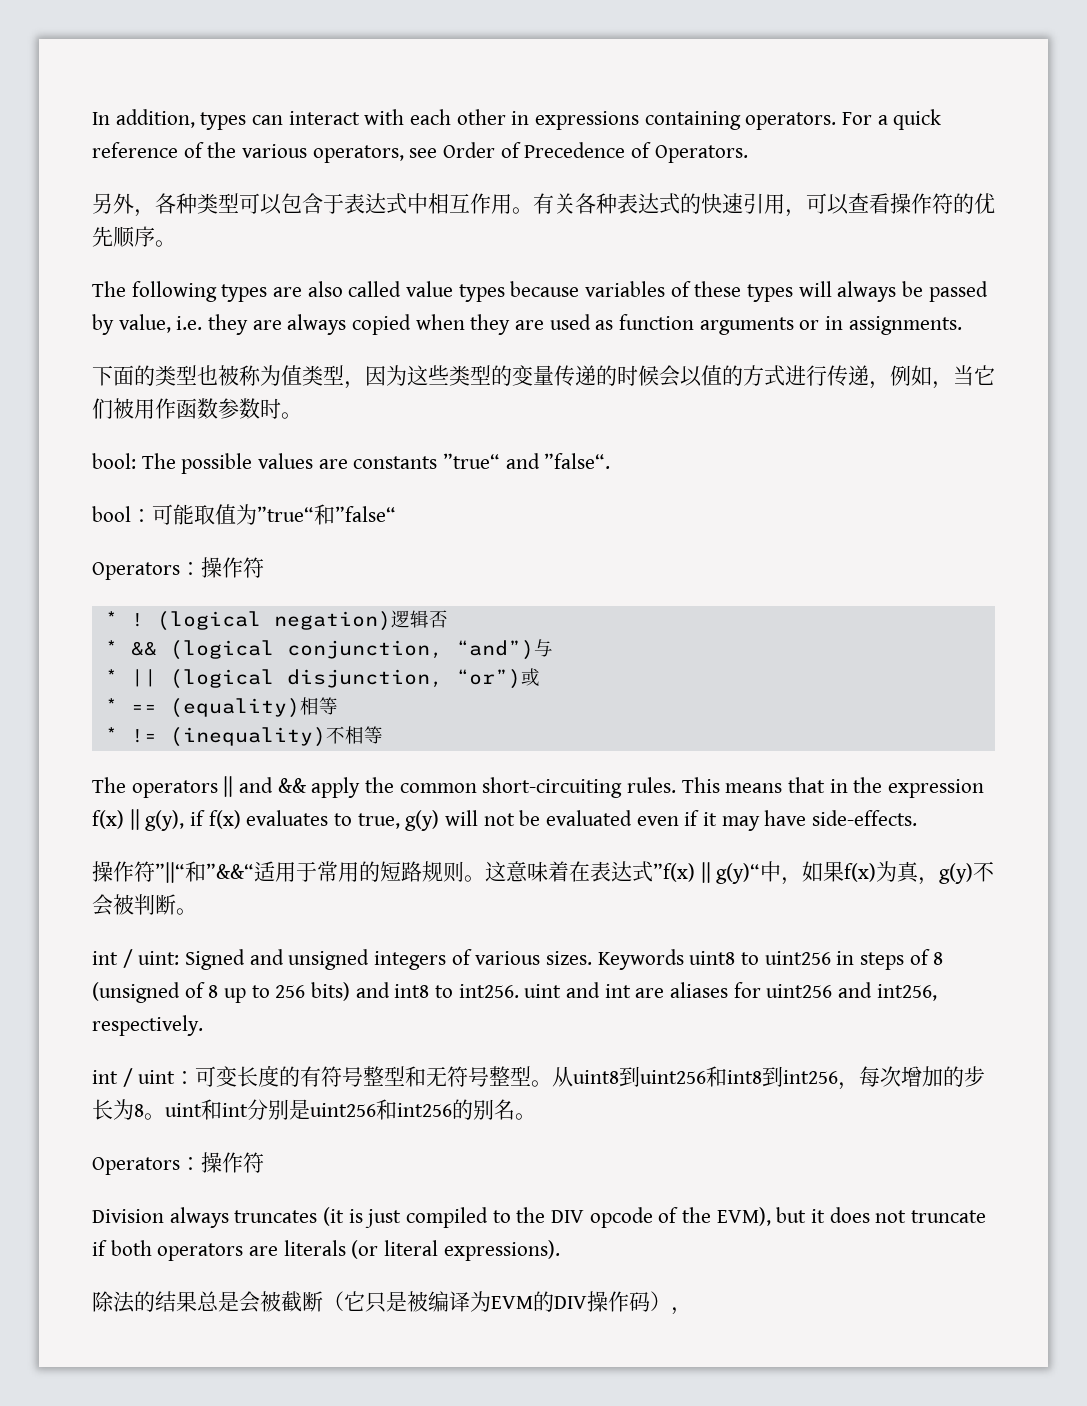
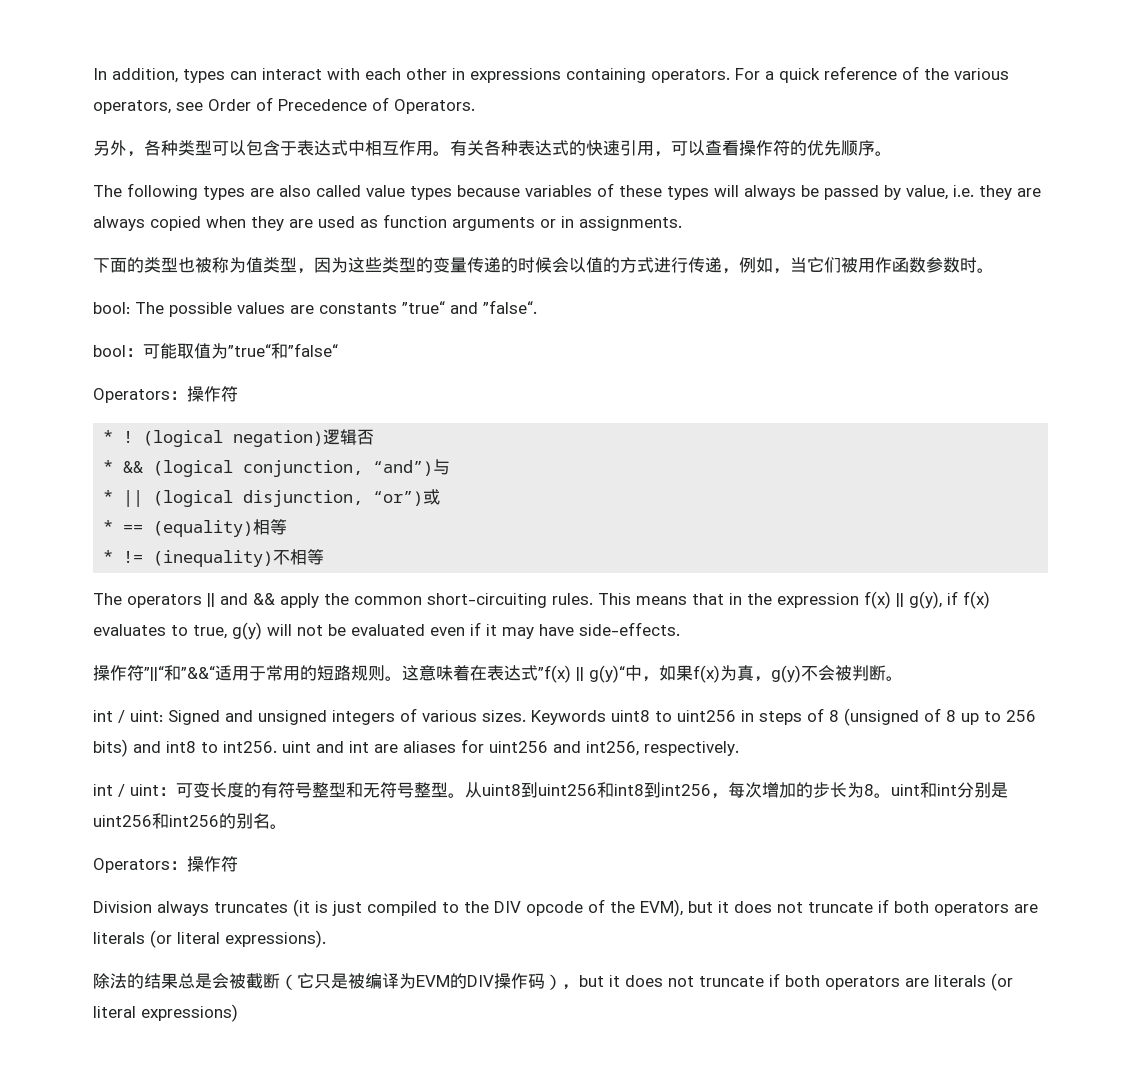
(692, 1311) none -> [579,973,1013,991] [93,1004,238,1022] but it does not truncate if both operators are literals (or literal expressions)

